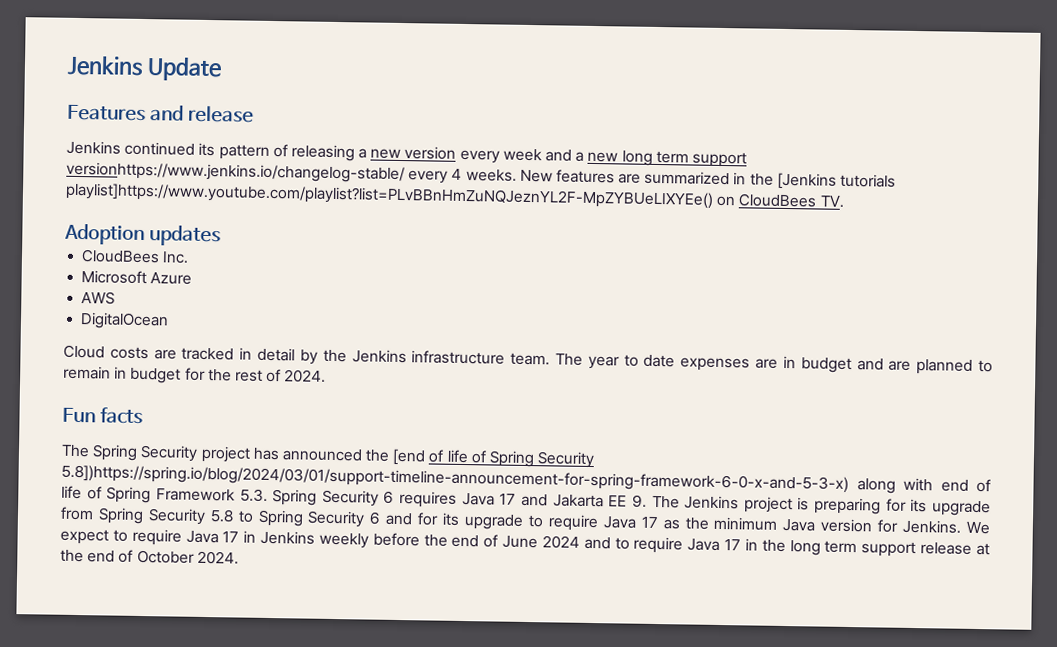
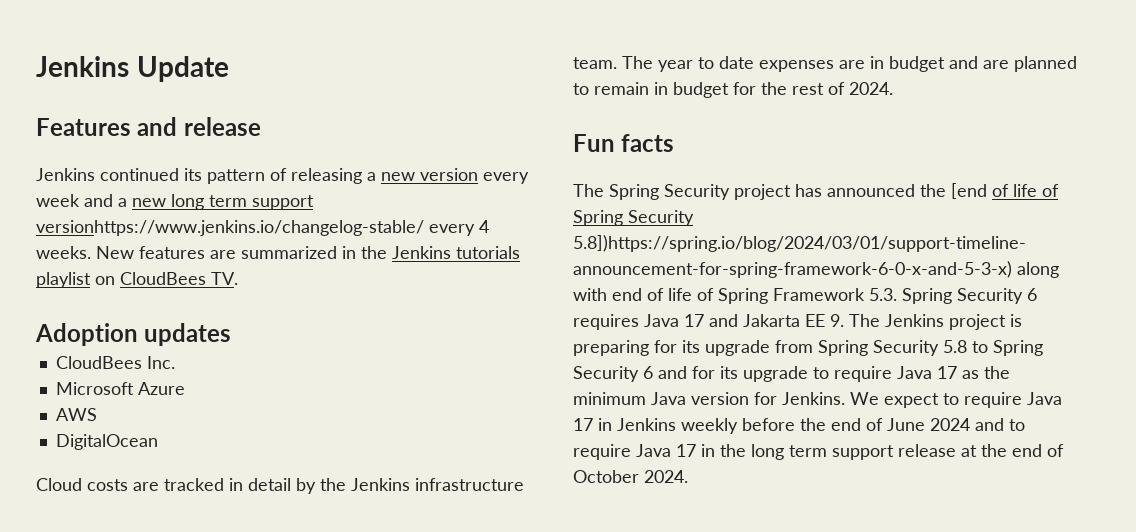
[776,172,897,190] [65,182,714,209] [Jenkins tutorials playlist]https://www.youtube.com/playlist?list=PLvBBnHmZuNQJeznYL2F-MpZYBUeLIXYEe() -> [392,246,520,259] [36,272,91,288] Jenkins tutorials playlist

